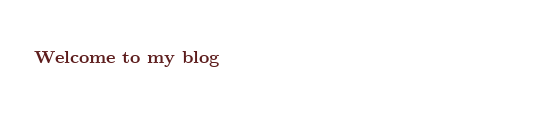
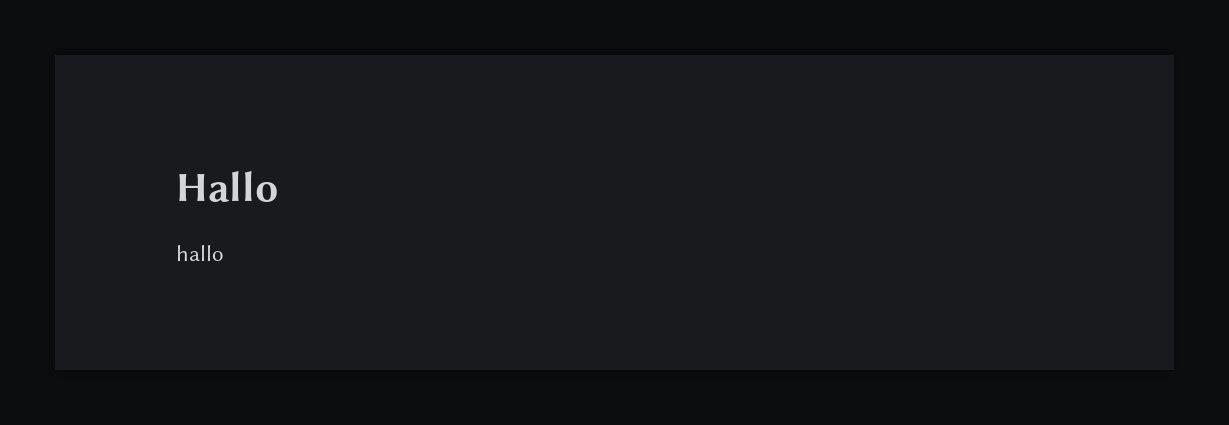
[34,51,220,67] Welcome to my blog -> [176,171,278,202] [176,245,224,261] Hallo // hallo

